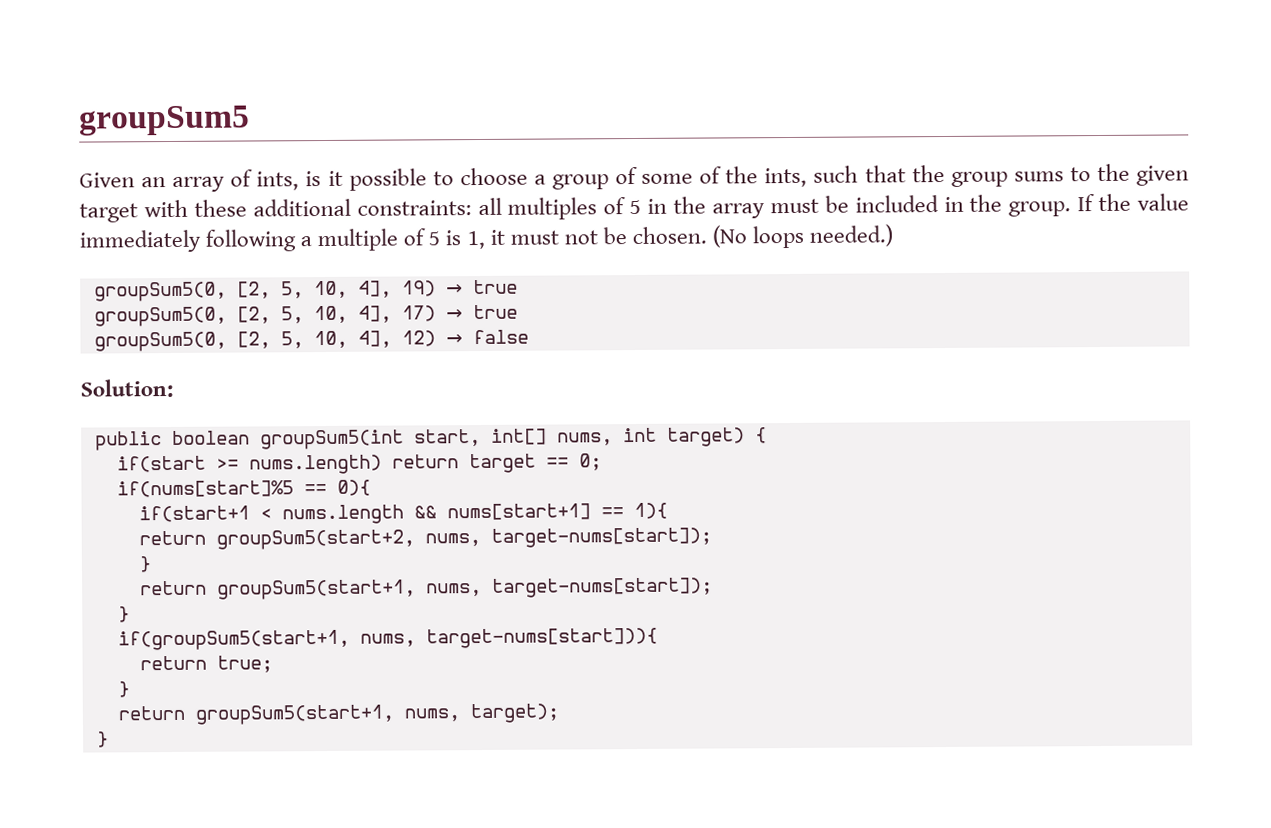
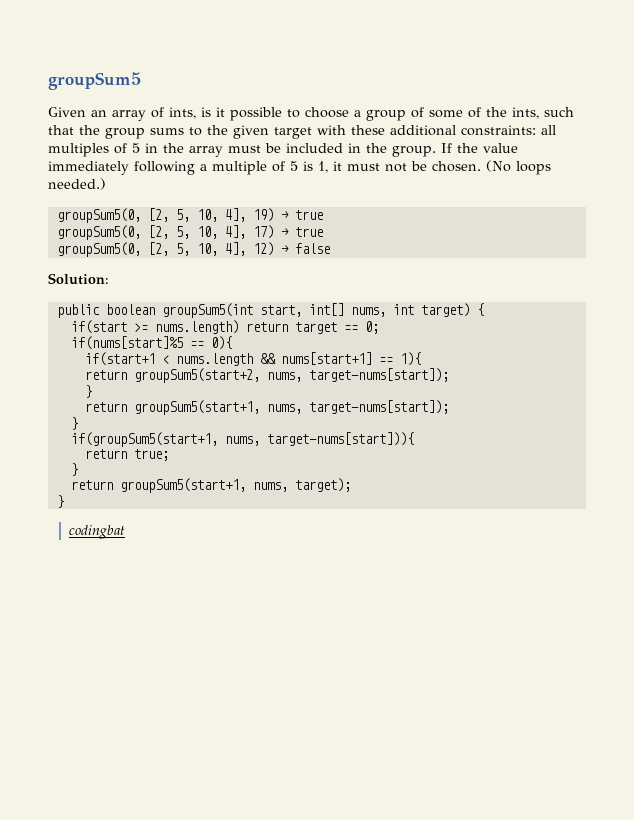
(109, 739) none -> [68,525,125,539] // codingbat

